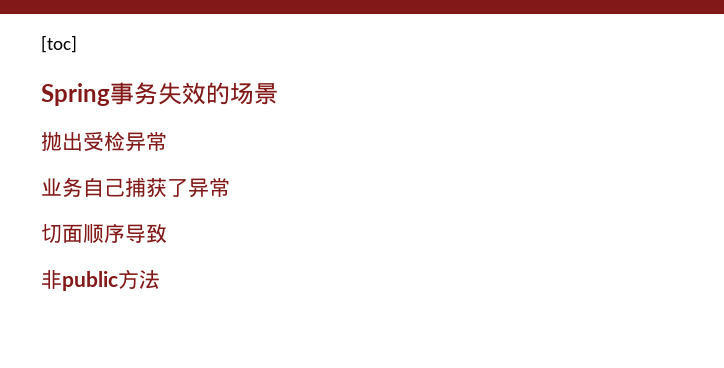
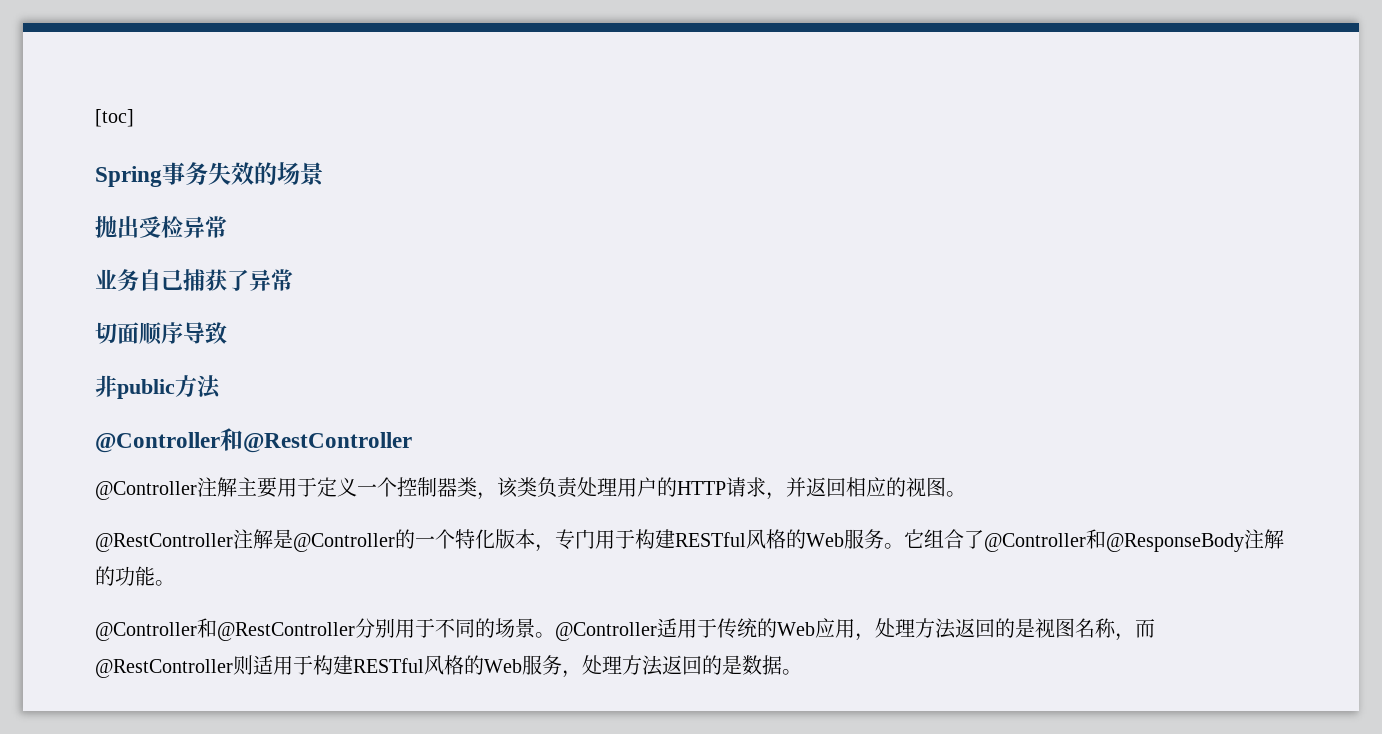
(160, 279) none -> [95,428,412,453] [95,477,966,500] [95,529,1284,552] [95,566,175,586] [95,618,1155,641] [95,655,802,678] // @Controller和@RestController // @Controller注解主要用于定义一个控制器类，该类负责处理用户的HTTP请求，并返回相应的视图。 // @RestController注解是@Controller的一个特化版本，专门用于构建RESTful风格的Web服务。它组合了@Controller和@ResponseBody注解的功能。 // @Controller和@RestController分别用于不同的场景。@Controller适用于传统的Web应用，处理方法返回的是视图名称，而@RestController则适用于构建RESTful风格的Web服务，处理方法返回的是数据。

